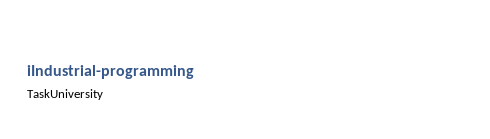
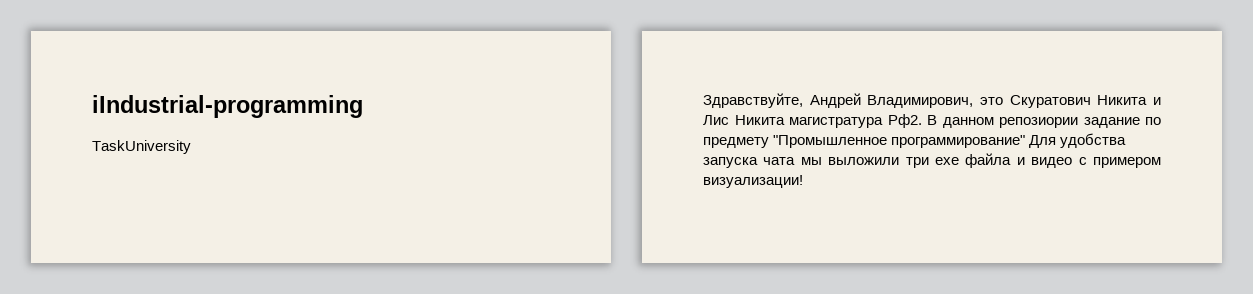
(103, 94) none -> [703,93,1161,108] [703,114,1161,128] [703,133,1127,148] [703,153,1161,168] [703,175,803,188] // Здравствуйте, Андрей Владимирович, это Скуратович Никита и Лис Никита магистратура Рф2. В данном репозиории задание по предмету "Промышленное программирование" Для удобства запуска чата мы выложили три exe файла и видео с примером визуализации!

